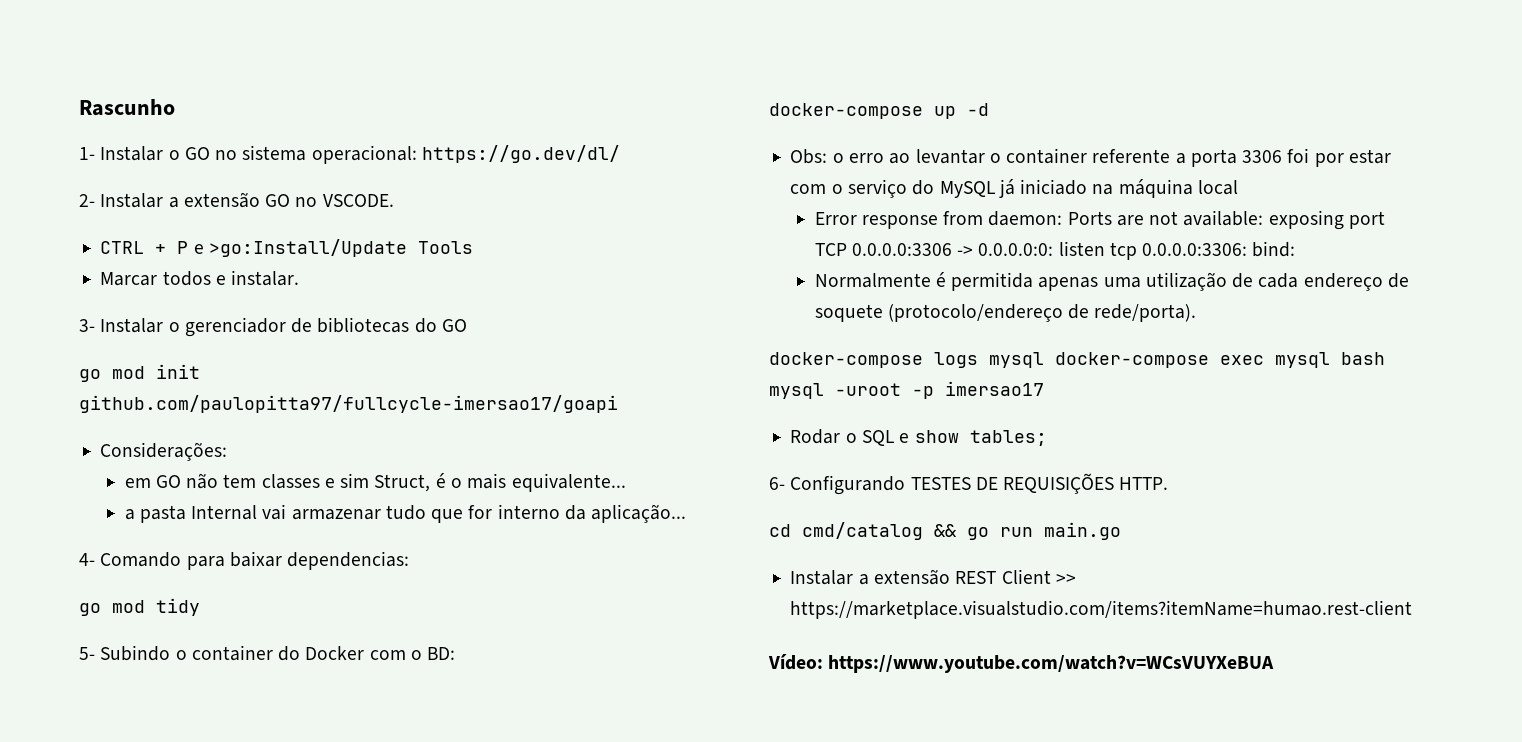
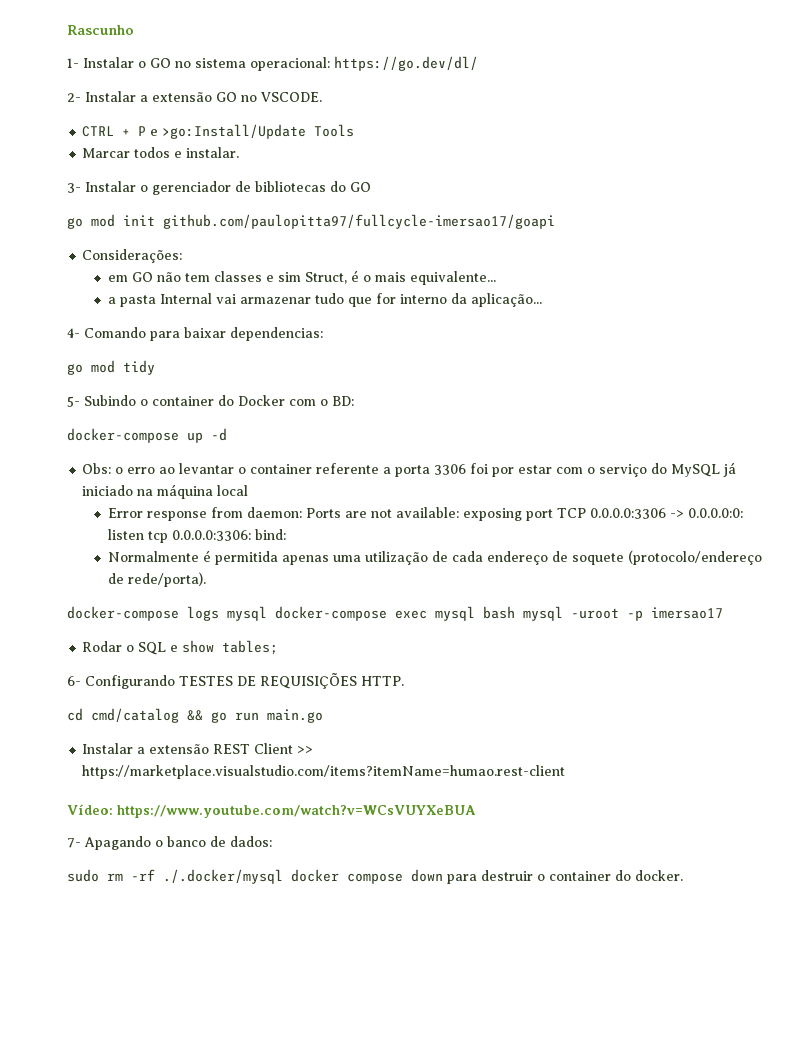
(1275, 664) none -> [67,836,272,850] [67,869,683,884] // 7- Apagando o banco de dados: // sudo rm -rf ./.docker/mysql docker compose down para destruir o container do docker.

